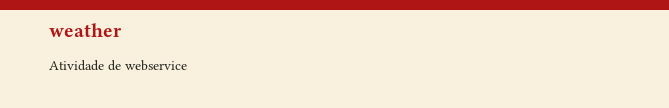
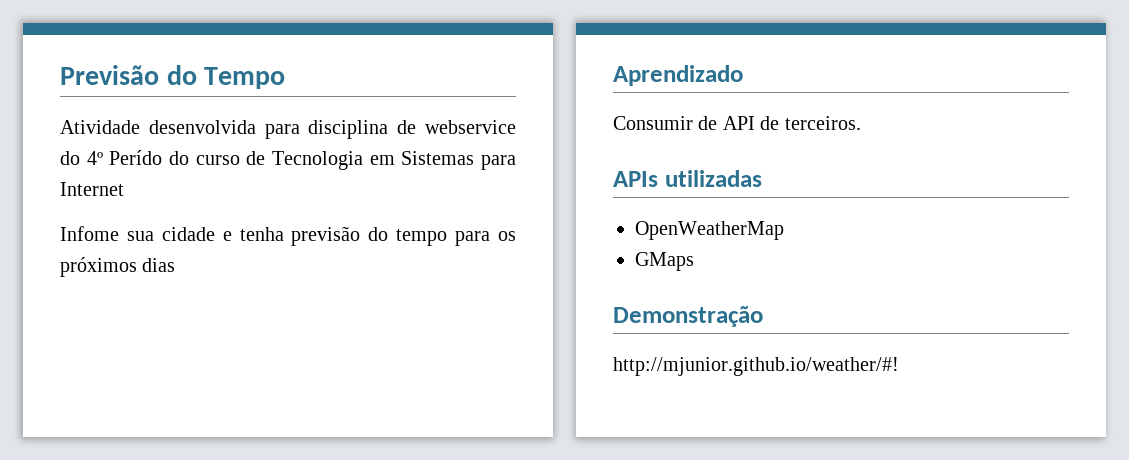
[49,23,122,37] [49,60,187,71] weather // Atividade de webservice -> [60,65,286,89] [60,120,516,139] [60,150,516,170] [60,182,124,196] [60,226,517,246] [60,257,176,277] [613,65,743,86] [613,116,861,130] [613,170,762,187] [635,221,784,240] [635,252,694,271] [613,306,763,327] [613,357,899,376] Previsão do Tempo // Atividade desenvolvida para disciplina de webservice do 4º Perído do curso de Tecnologia em Sistemas para Internet // Infome sua cidade e tenha previsão do tempo para os próximos dias // Aprendizado // Consumir de API de terceiros. // APIs utilizadas // OpenWeatherMap // GMaps // Demonstração // http://mjunior.github.io/weather/#!

